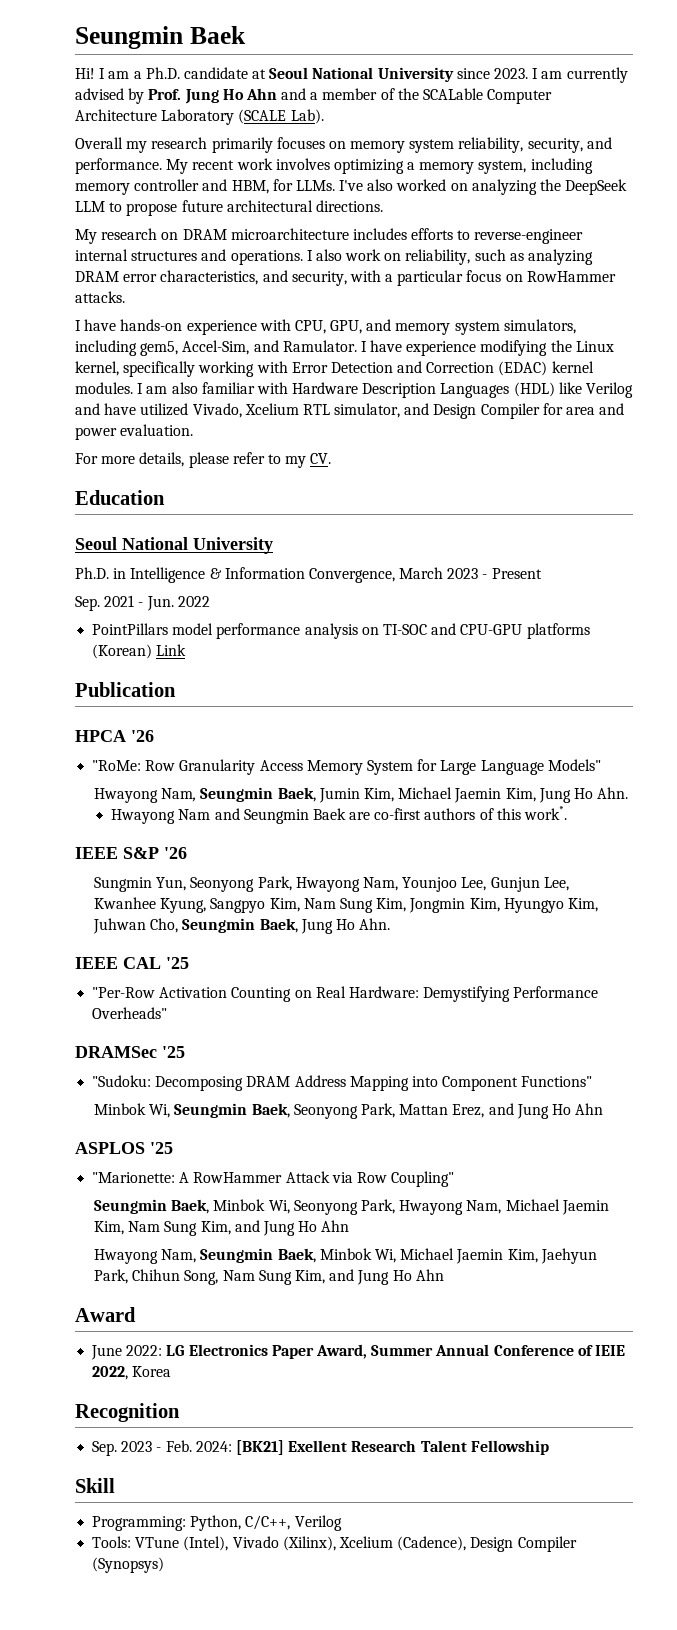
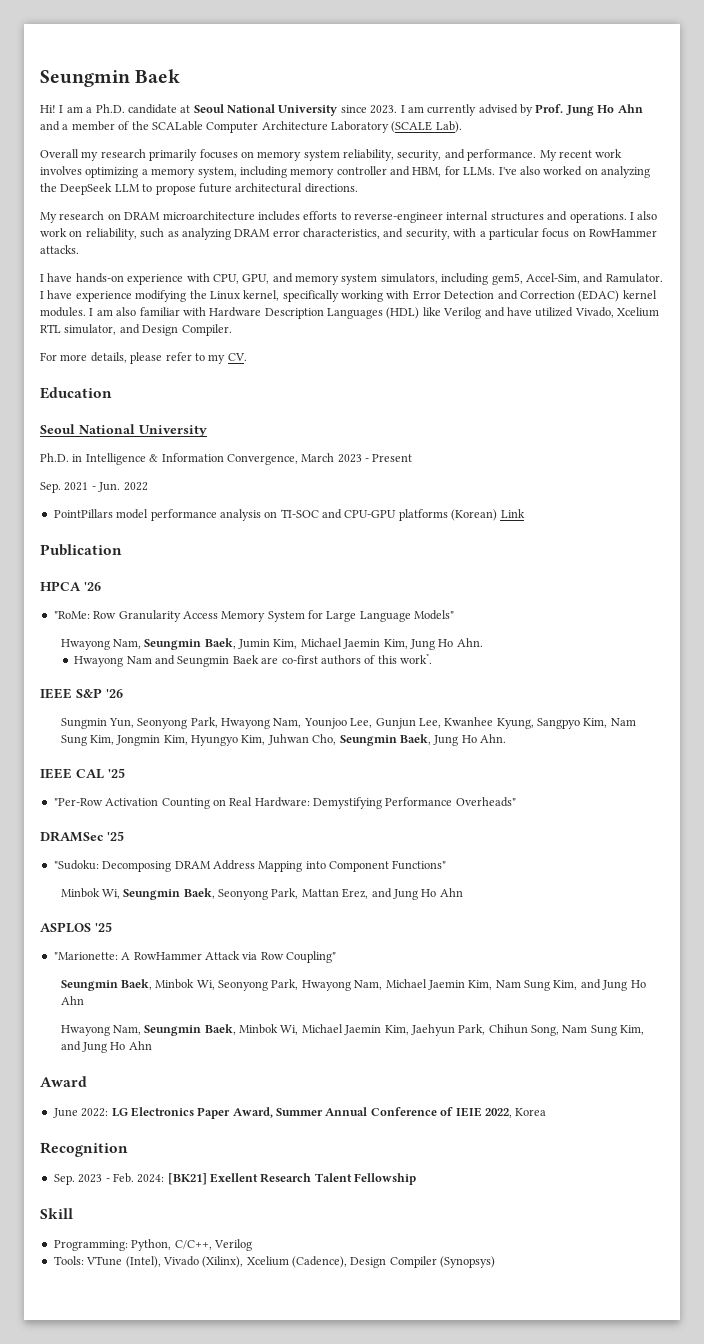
[480,403,625,419] [75,424,194,440] Compiler for area and power evaluation. -> [181,324,232,336] Compiler.

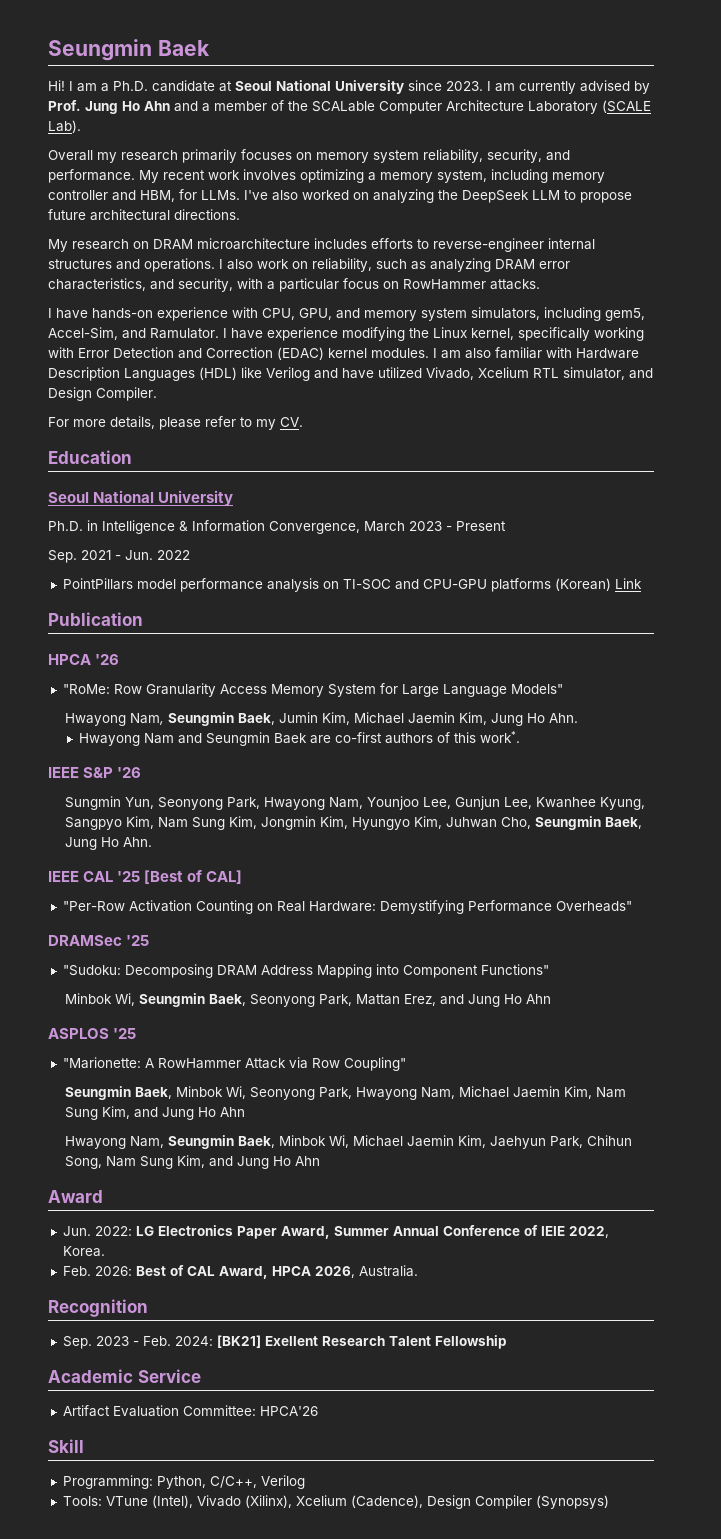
(125, 773) none -> [144,870,243,884] [Best of CAL]
[52,1108,78,1118] June -> [62,1226,91,1236] Jun.
[515,1108,547,1116] Korea -> [62,1246,105,1257] [62,1265,418,1279] Korea. // Feb. 2026: Best of CAL Award, HPCA 2026, Australia.
(417, 1179) none -> [48,1369,201,1383] [62,1405,318,1417] // Academic Service // Artifact Evaluation Committee: HPCA'26

